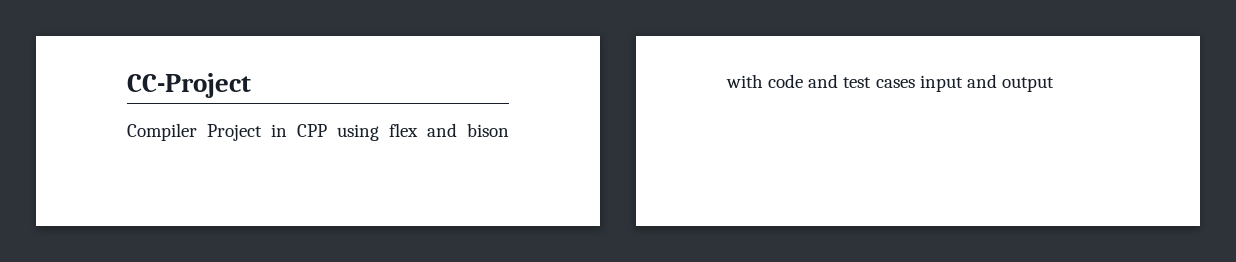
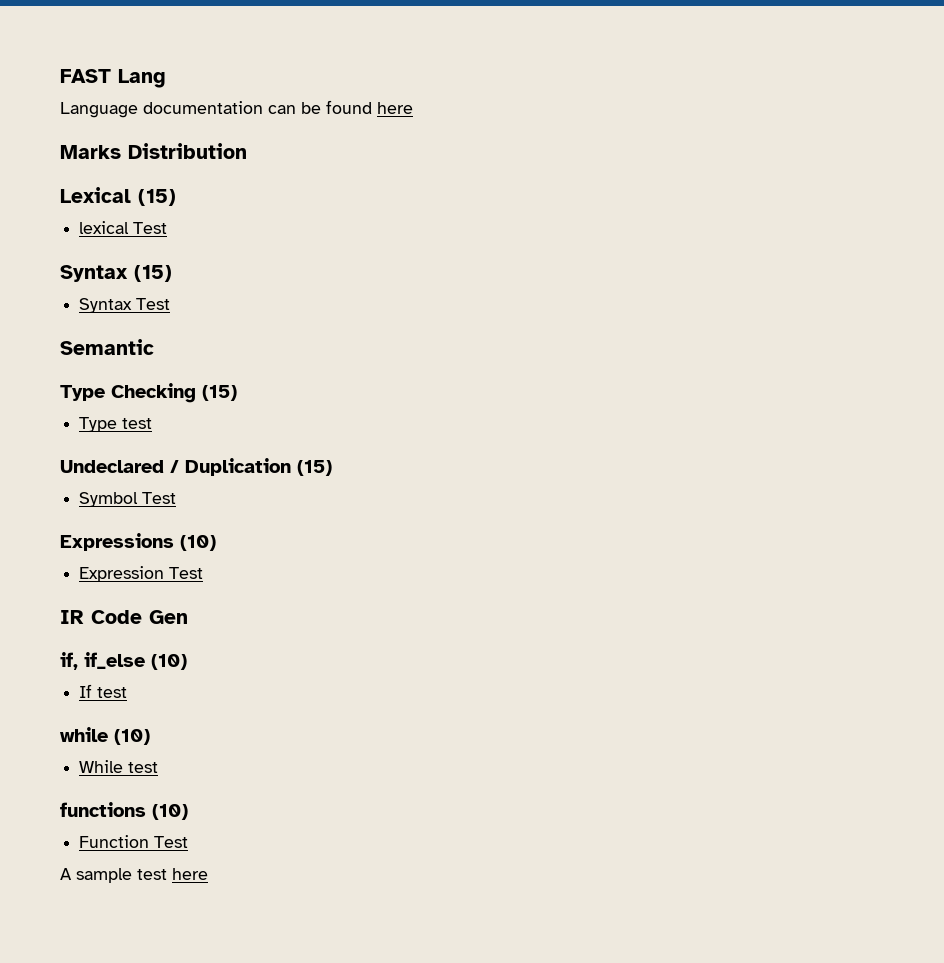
[127,73,251,98] [127,123,509,141] [726,74,1054,92] CC-Project // Compiler Project in CPP using flex and bison with code and test cases input and output -> [60,69,166,88] [60,100,413,118] [60,143,247,159] [60,187,176,206] [79,221,168,234] [60,265,172,282] [79,298,171,313] [60,339,154,355] [60,383,237,403] [79,417,153,432] [60,458,332,476] [79,492,177,507] [60,533,216,551] [79,566,204,582] [60,610,188,624] [60,652,187,670] [79,684,128,698] [60,727,150,745] [79,760,159,773] [60,802,188,820] [79,835,189,848] [60,868,208,883] FAST Lang // Language documentation can be found here // Marks Distribution // Lexical (15) // lexical Test // Syntax (15) // Syntax Test // Semantic // Type Checking (15) // Type test // Undeclared / Duplication (15) // Symbol Test // Expressions (10) // Expression Test // IR Code Gen // if, if_else (10) // If test // while (10) // While test // functions (10) // Function Test // A sample test here

